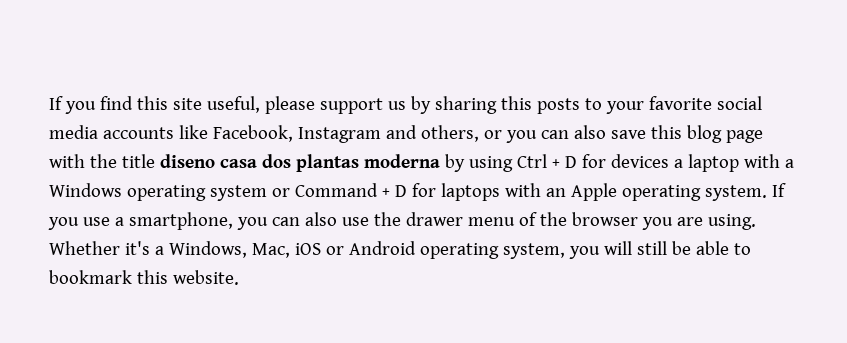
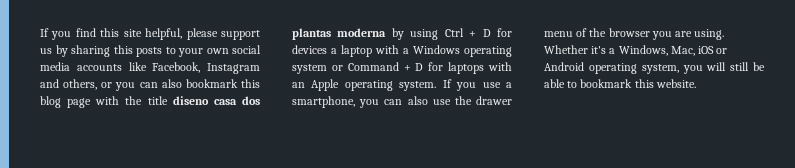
[206,96,260,113] useful, -> [145,28,183,40] helpful,
[648,96,712,110] favorite -> [206,48,229,54] own
[610,130,646,139] save -> [185,79,238,88] bookmark

